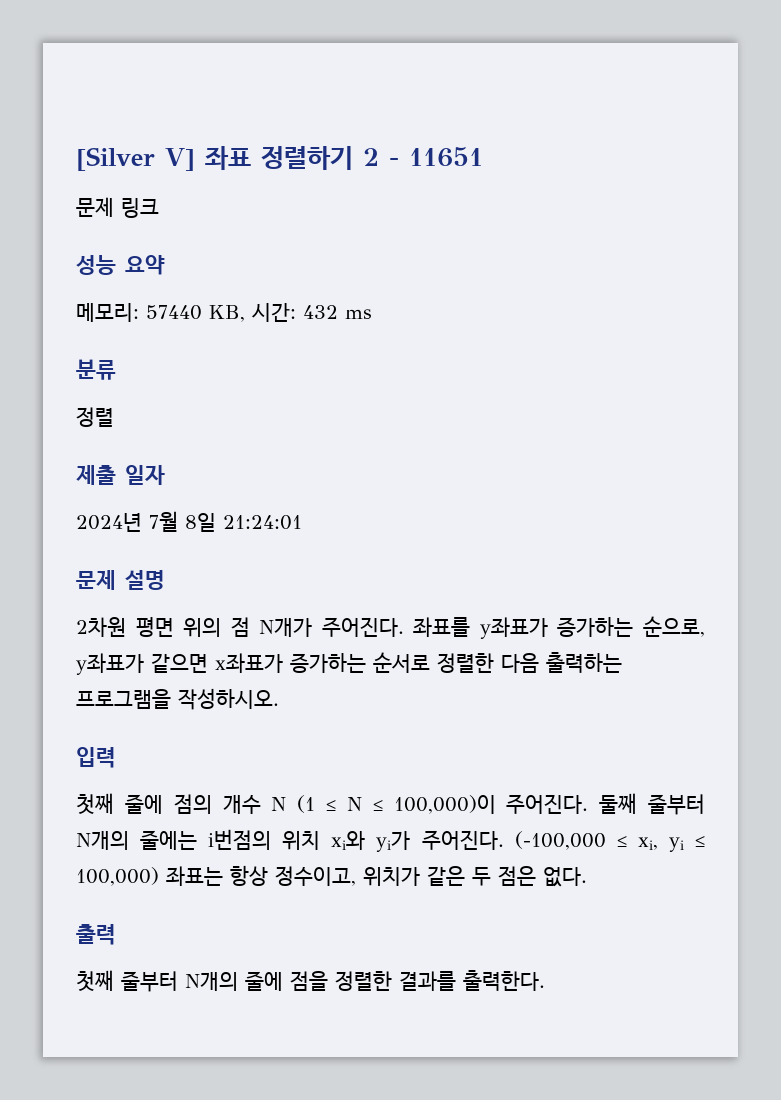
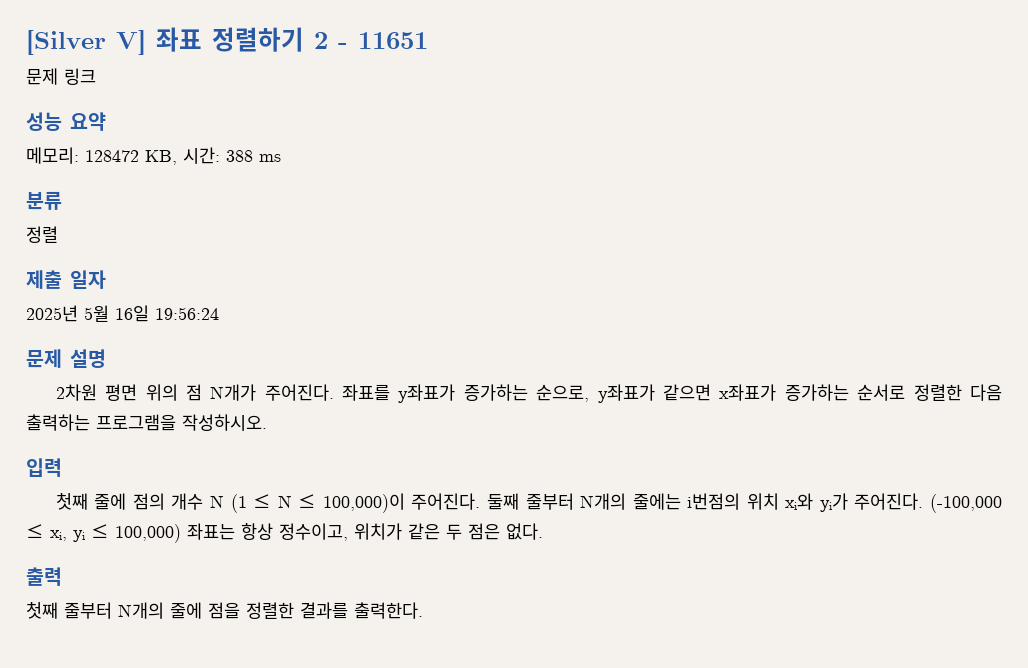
[146,305,202,320] 57440 -> [85,150,139,162] 128472
[303,305,338,319] 432 -> [226,150,253,162] 388
[76,511,302,532] 2024년 7월 8일 21:24:01 -> [26,305,219,322] 2025년 5월 16일 19:56:24

